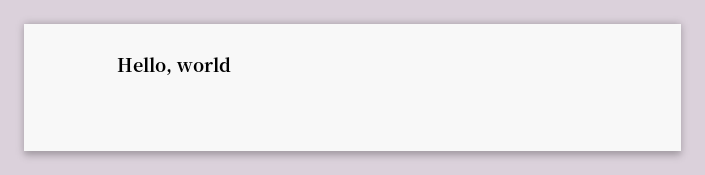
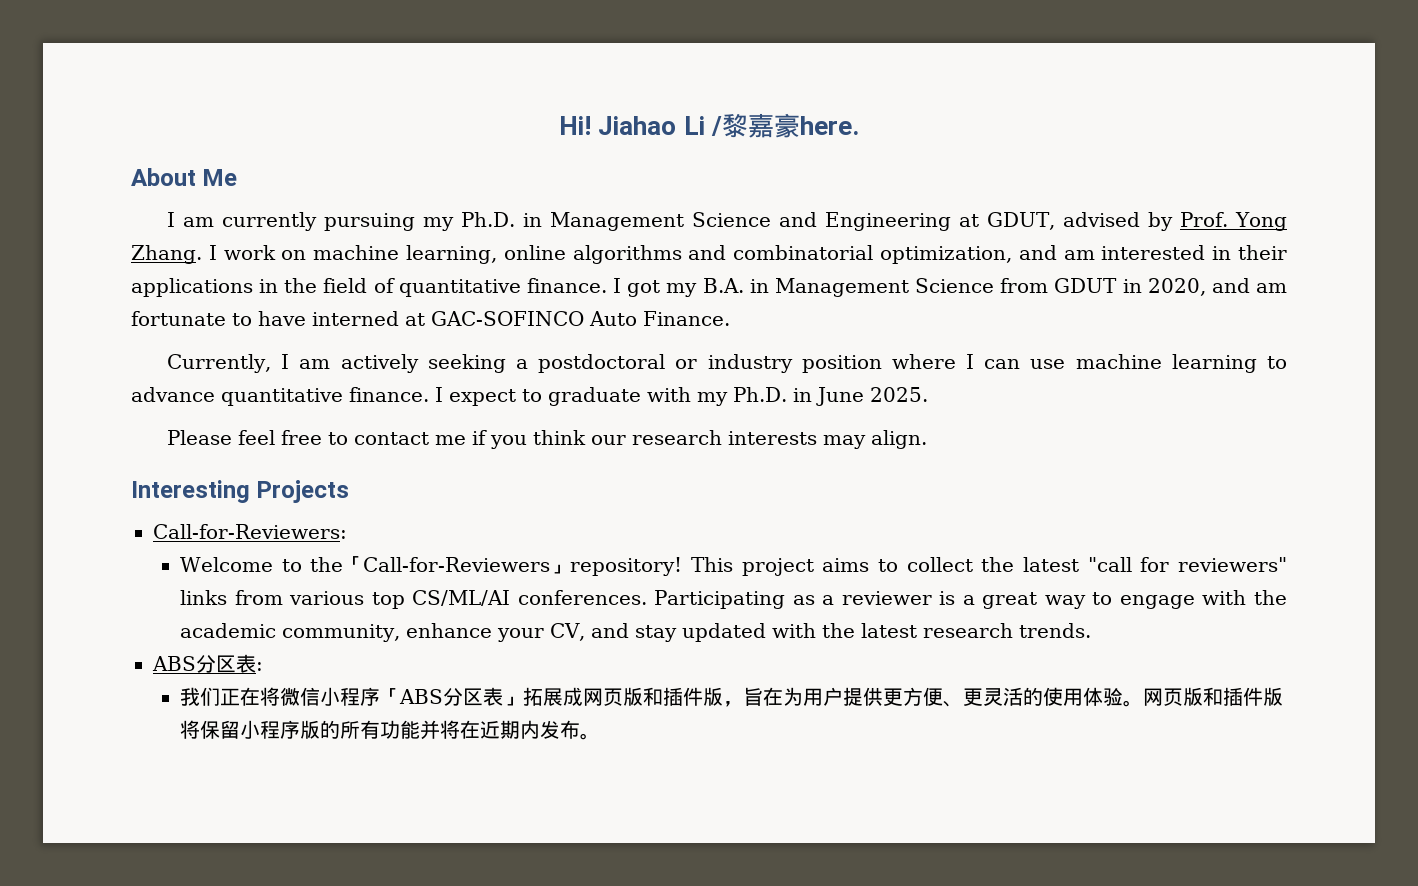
[117,57,231,75] Hello, world -> [559,113,859,138] [131,168,238,186] [167,212,1288,231] [131,245,1287,264] [131,278,1287,297] [131,311,730,326] [167,354,1288,373] [131,387,928,406] [167,430,928,449] [131,480,350,503] [153,524,347,539] [180,556,1287,576] [180,590,1288,609] [180,623,1091,642] [152,654,263,673] [180,687,1284,707] [180,720,601,740] Hi! Jiahao Li /黎嘉豪here. // About Me // I am currently pursuing my Ph.D. in Management Science and Engineering at GDUT, advised by Prof. Yong Zhang. I work on machine learning, online algorithms and combinatorial optimization, and am interested in their applications in the field of quantitative finance. I got my B.A. in Management Science from GDUT in 2020, and am fortunate to have interned at GAC-SOFINCO Auto Finance. // Currently, I am actively seeking a postdoctoral or industry position where I can use machine learning to advance quantitative finance. I expect to graduate with my Ph.D. in June 2025. // Please feel free to contact me if you think our research interests may align. // Interesting Projects // Call-for-Reviewers: // Welcome to the「Call-for-Reviewers」repository! This project aims to collect the latest "call for reviewers" links from various top CS/ML/AI conferences. Participating as a reviewer is a great way to engage with the academic community, enhance your CV, and stay updated with the latest research trends. // ABS分区表: // 我们正在将微信小程序「ABS分区表」拓展成网页版和插件版，旨在为用户提供更方便、更灵活的使用体验。网页版和插件版将保留小程序版的所有功能并将在近期内发布。

